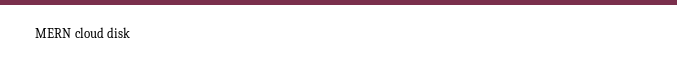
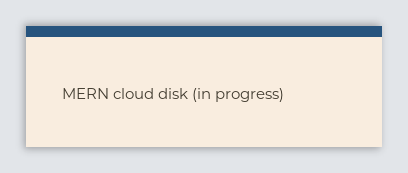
(131, 32) none -> [192,88,285,102] (in progress)

